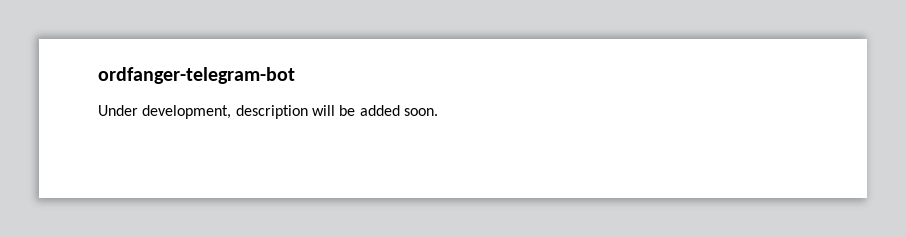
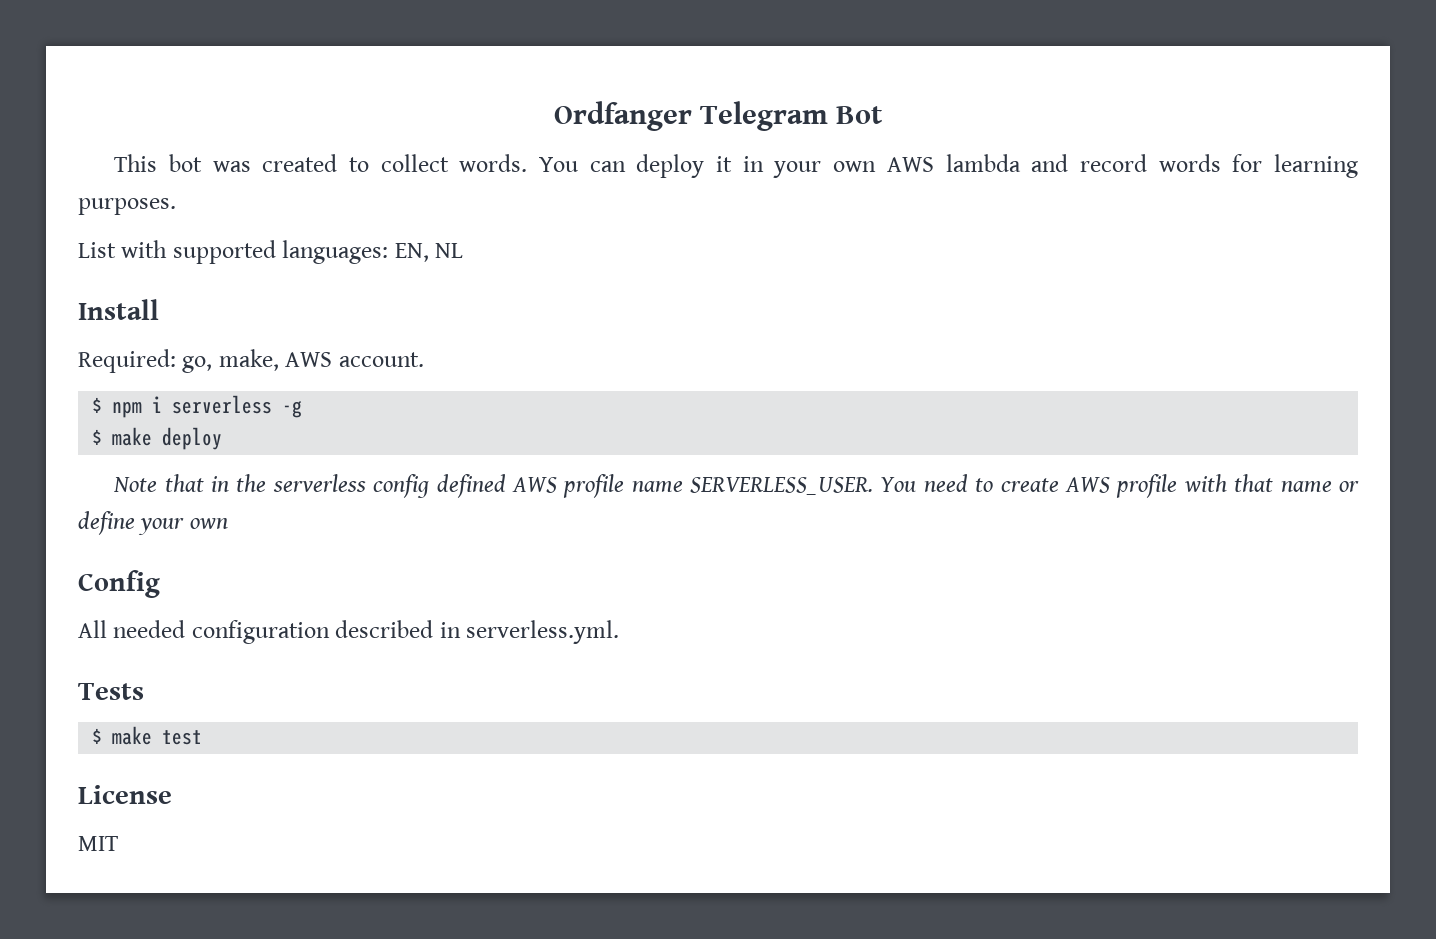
[98,67,295,84] [98,105,438,119] ordfanger-telegram-bot // Under development, description will be added soon. -> [553,101,884,131] [114,154,1359,178] [78,198,176,215] [78,240,464,264] [78,299,159,320] [78,349,424,373] [92,395,303,418] [92,427,223,450] [113,474,1359,498] [78,511,228,535] [78,570,160,598] [78,620,620,644] [78,683,144,700] [92,726,203,745] [78,785,172,804] [78,836,118,851] Ordfanger Telegram Bot // This bot was created to collect words. You can deploy it in your own AWS lambda and record words for learning purposes. // List with supported languages: EN, NL // Install // Required: go, make, AWS account. // $ npm i serverless -g // $ make deploy // Note that in the serverless config defined AWS profile name SERVERLESS_USER. You need to create AWS profile with that name or define your own // Config // All needed configuration described in serverless.yml. // Tests // $ make test // License // MIT

